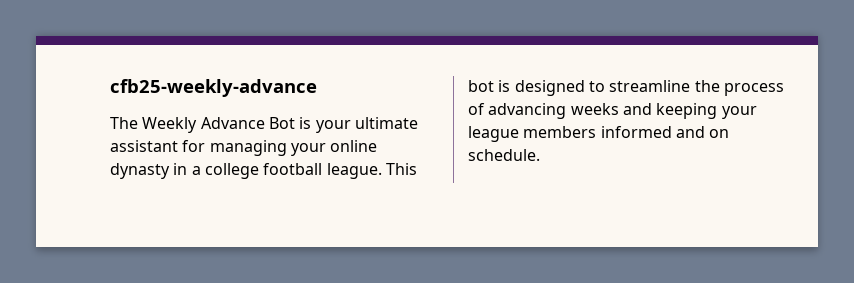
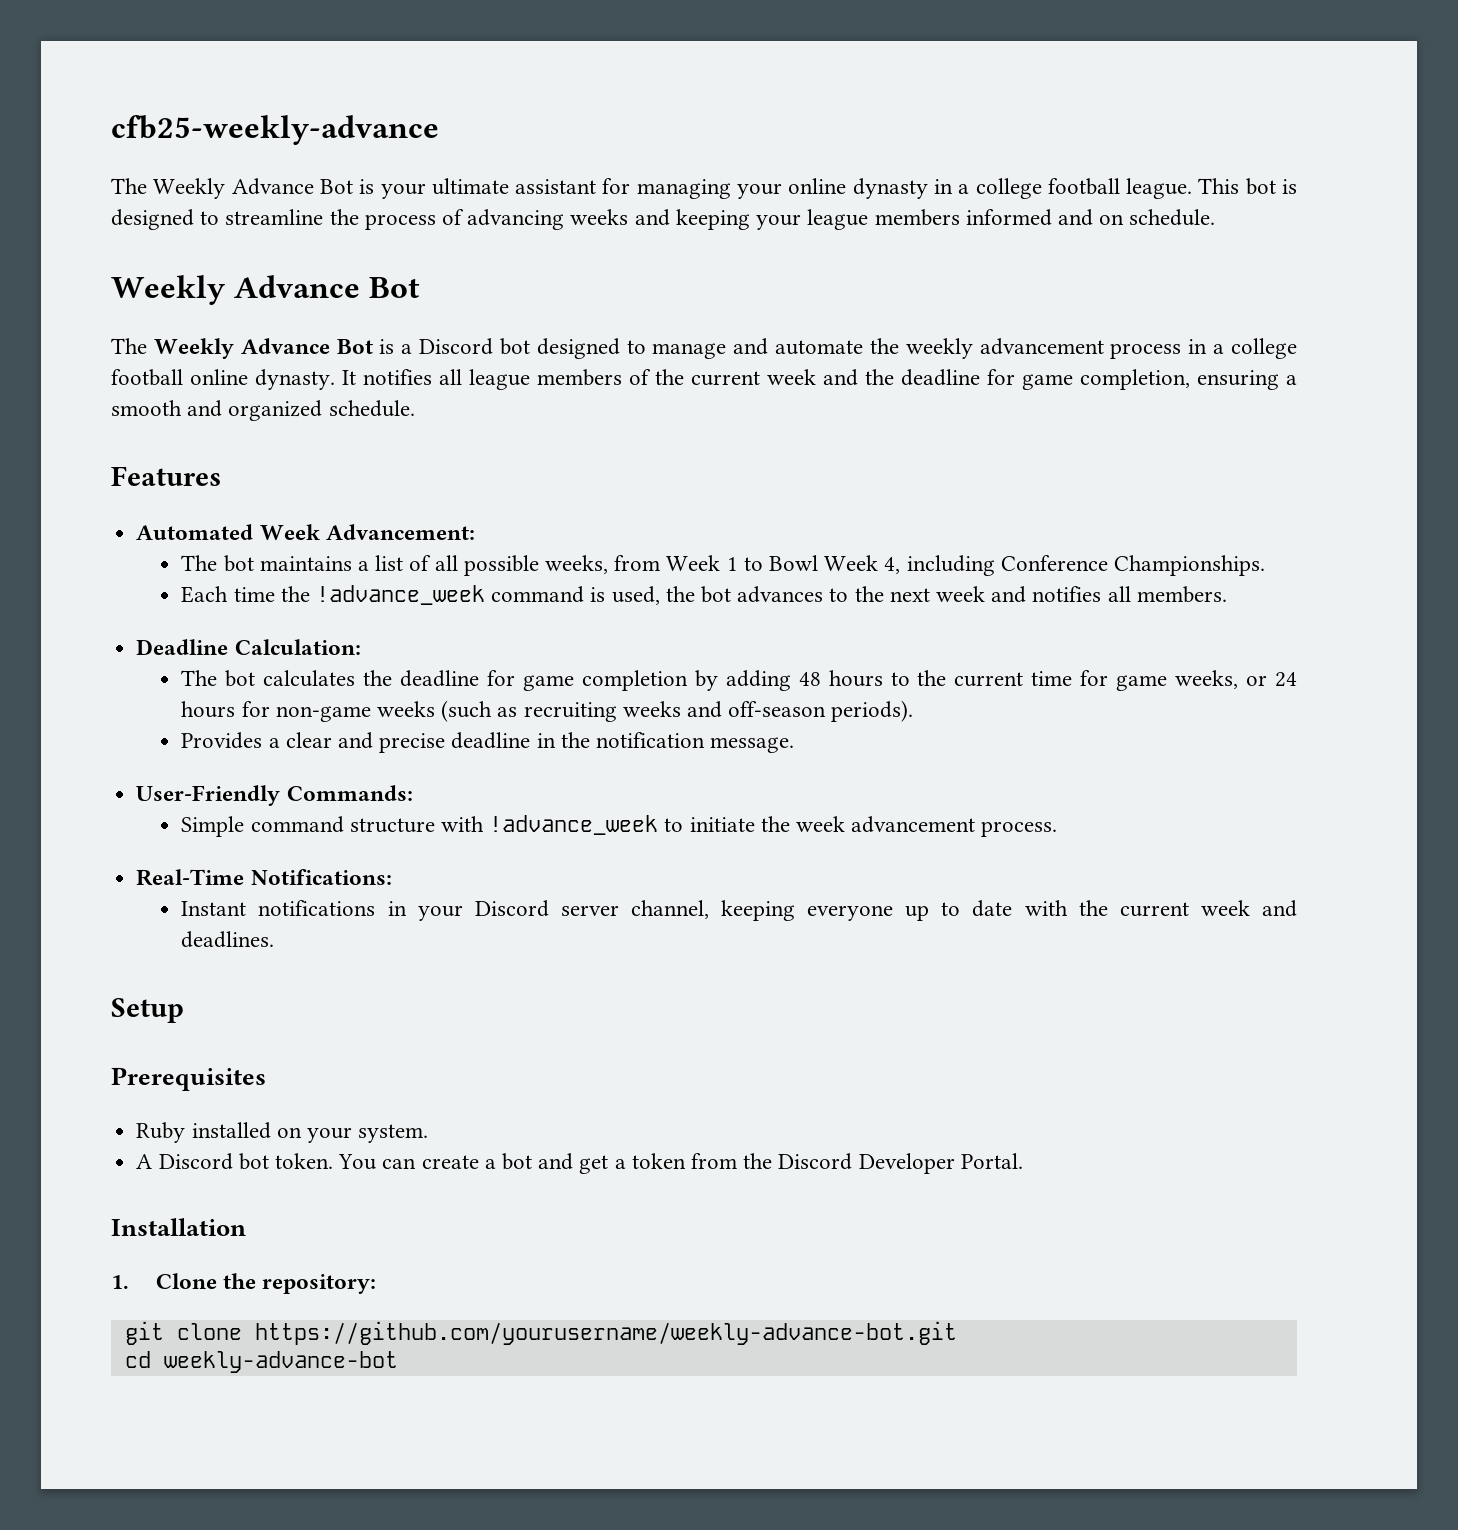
(540, 155) none -> [111,275,420,305] [111,338,1298,359] [111,369,1297,390] [111,400,415,421] [111,466,221,486] [136,524,475,540] [181,555,1266,576] [181,585,1227,605] [136,639,361,655] [181,670,1297,691] [181,700,914,722] [181,732,795,753] [136,785,413,806] [181,815,1058,837] [136,869,392,886] [181,900,1297,921] [181,931,275,948] [111,998,184,1023] [111,1067,266,1091] [136,1122,429,1143] [136,1153,1023,1174] [111,1218,246,1236] [111,1273,377,1294] [124,1321,957,1345] [124,1351,398,1373] // Weekly Advance Bot // The Weekly Advance Bot is a Discord bot designed to manage and automate the weekly advancement process in a college football online dynasty. It notifies all league members of the current week and the deadline for game completion, ensuring a smooth and organized schedule. // Features // Automated Week Advancement: // The bot maintains a list of all possible weeks, from Week 1 to Bowl Week 4, including Conference Championships. // Each time the !advance_week command is used, the bot advances to the next week and notifies all members. // Deadline Calculation: // The bot calculates the deadline for game completion by adding 48 hours to the current time for game weeks, or 24 hours for non-game weeks (such as recruiting weeks and off-season periods). // Provides a clear and precise deadline in the notification message. // User-Friendly Commands: // Simple command structure with !advance_week to initiate the week advancement process. // Real-Time Notifications: // Instant notifications in your Discord server channel, keeping everyone up to date with the current week and deadlines. // Setup // Prerequisites // Ruby installed on your system. // A Discord bot token. You can create a bot and get a token from the Discord Developer Portal. // Installation // 1. Clone the repository: // git clone https://github.com/yourusername/weekly-advance-bot.git // cd weekly-advance-bot

